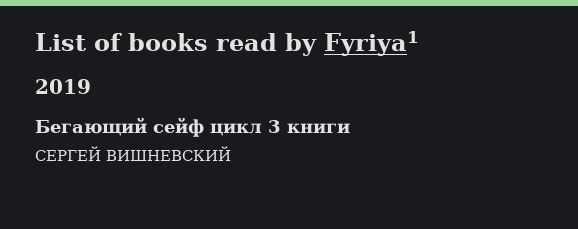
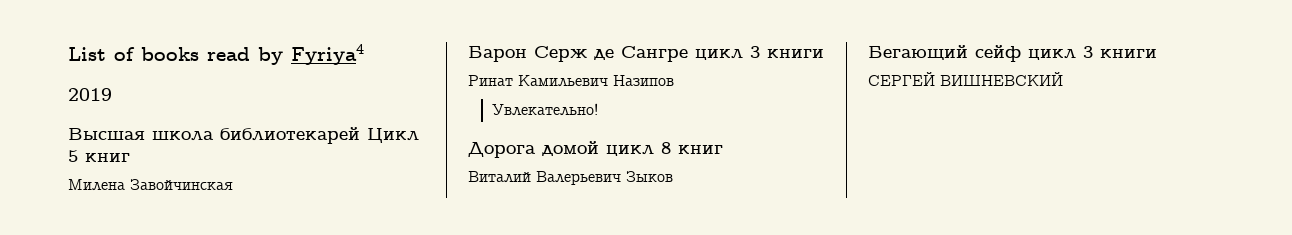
[324,31,419,56] Fyriya1 -> [291,44,364,65] Fyriya4
(91, 86) none -> [68,127,419,144] [68,150,130,162] [68,179,233,191] [468,46,824,62] [468,75,674,87] [492,103,599,116] [468,141,723,158] [468,171,673,185] // Высшая школа библиотекарей Цикл 5 книг // Милена Завойчинская // Барон Серж де Сангре цикл 3 книги // Ринат Камильевич Назипов // Увлекательно! // Дорога домой цикл 8 книг // Виталий Валерьевич Зыков

